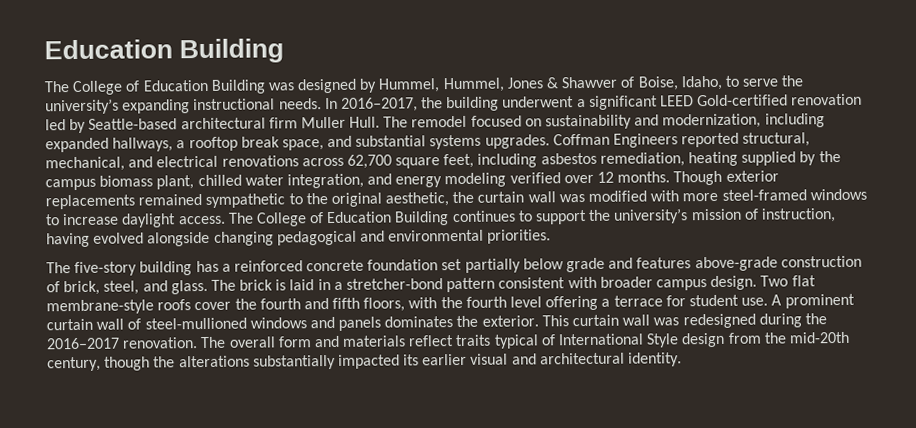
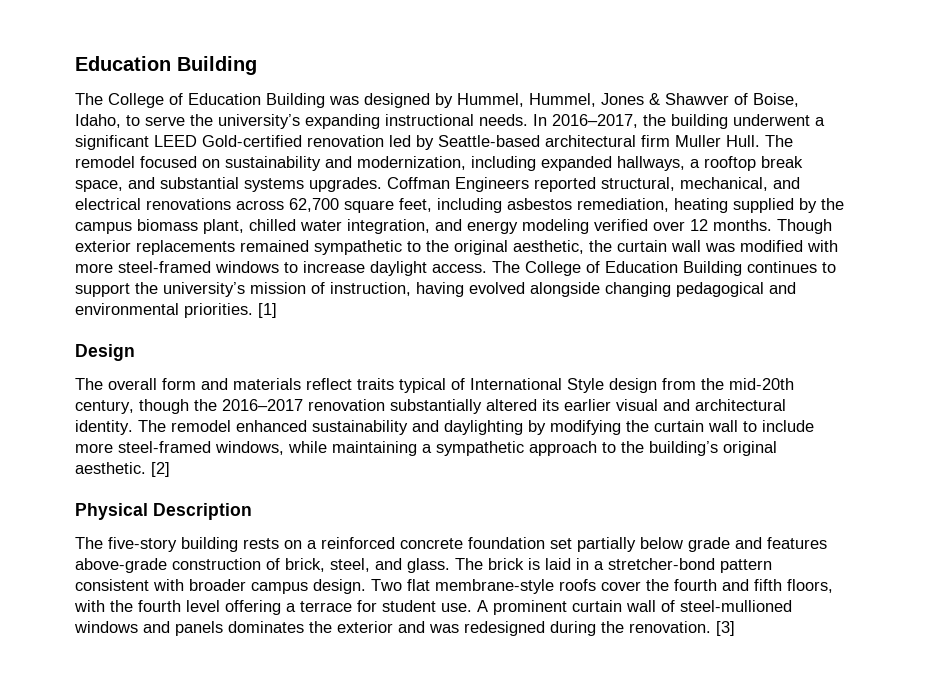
(552, 236) none -> [258,303,277,318] [75,344,135,361] [75,378,794,393] [75,399,786,414] [75,420,814,435] [75,441,777,456] [75,462,170,477] [75,503,252,520] [1] // Design // The overall form and materials reflect traits typical of International Style design from the mid-20th century, though the 2016–2017 renovation substantially altered its earlier visual and architectural identity. The remodel enhanced sustainability and daylighting by modifying the curtain wall to include more steel-framed windows, while maintaining a sympathetic approach to the building’s original aesthetic. [2] // Physical Description
[195,260,219,273] has -> [243,538,302,549] rests on
[481,313,827,329] [46,331,850,350] [47,352,683,372] exterior. This curtain wall was redesigned during the 2016–2017 renovation. The overall form and materials reflect traits typical of International Style design from the mid-20th century, though the alterations substantially impacted its earlier visual and architectural identity. -> [337,621,735,636] exterior and was redesigned during the renovation. [3]

